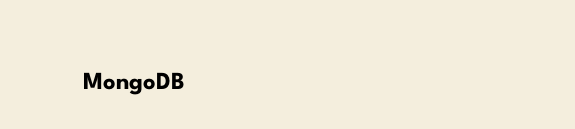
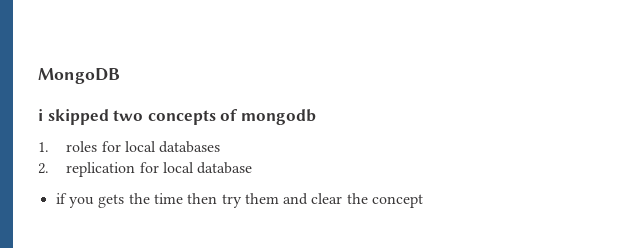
(185, 83) none -> [38,109,316,125] [38,141,221,153] [38,162,253,177] [55,193,424,208] // i skipped two concepts of mongodb // 1. roles for local databases // 2. replication for local database // if you gets the time then try them and clear the concept

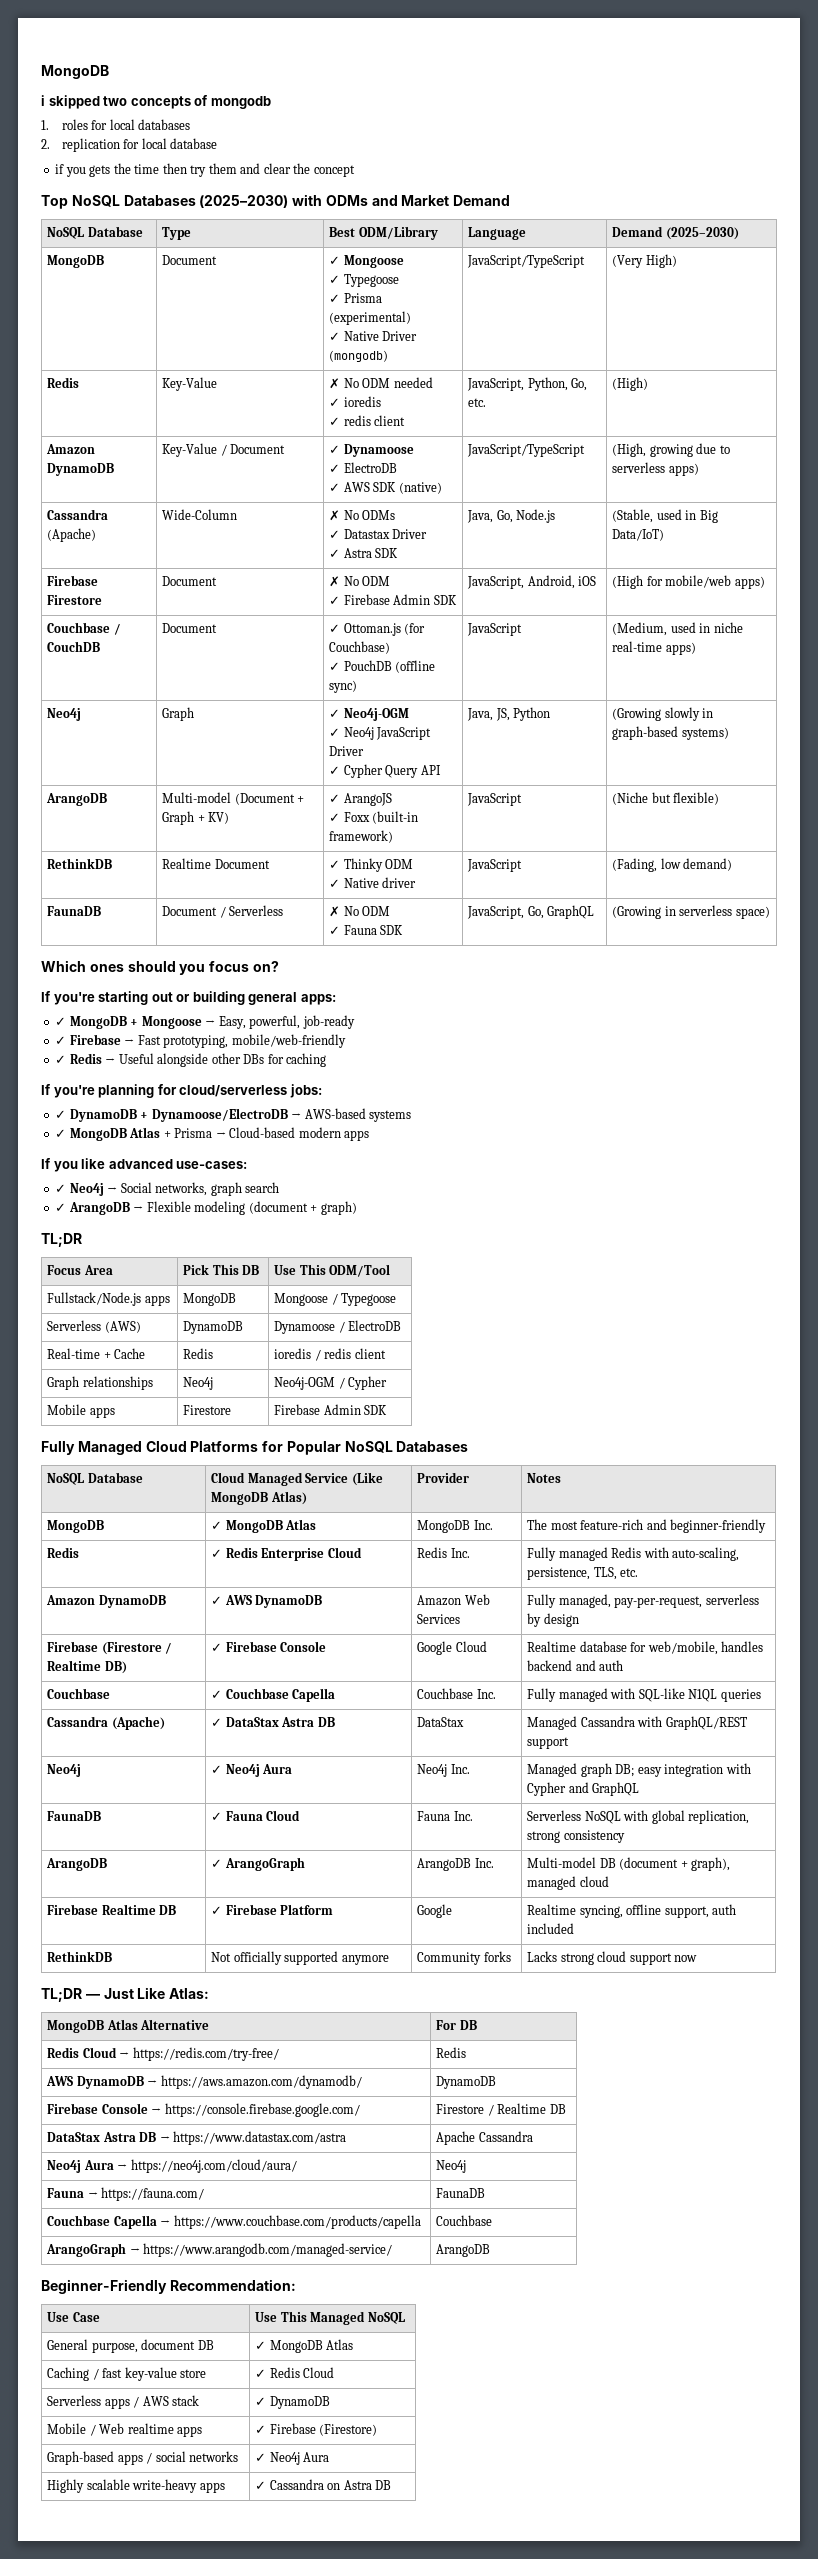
(424, 201) none -> [41,194,511,209] [47,226,143,239] [162,227,192,240] [329,226,438,240] [468,227,527,240] [612,226,739,240] [47,255,105,268] [162,255,218,265] [329,255,404,268] [329,274,399,287] [329,293,382,303] [329,311,412,325] [329,331,418,341] [329,350,389,362] [467,255,586,268] [612,254,677,268] [47,377,80,388] [162,377,218,391] [329,377,433,389] [329,396,381,407] [329,415,406,426] [467,377,588,391] [468,398,487,407] [612,377,649,391] [46,444,96,454] [47,463,115,476] [162,443,286,457] [329,444,414,457] [329,462,397,473] [329,482,442,494] [467,444,586,457] [612,443,730,457] [612,462,699,476] [47,509,109,520] [47,528,97,542] [162,509,238,520] [329,510,396,521] [329,529,428,539] [329,548,399,558] [467,509,556,523] [612,509,718,523] [612,529,665,541] [47,575,99,586] [47,595,103,605] [162,576,218,586] [329,576,391,587] [329,594,457,605] [467,575,597,589] [612,575,765,589] [47,622,121,635] [47,641,101,652] [162,623,218,633] [329,623,426,636] [329,641,391,654] [329,660,436,673] [329,680,358,693] [467,623,523,636] [612,622,743,636] [612,641,696,655] [47,708,82,721] [162,707,195,721] [329,708,409,721] [329,727,432,740] [329,746,365,756] [329,764,441,778] [467,707,551,721] [612,707,714,721] [612,726,729,740] [46,793,108,806] [162,792,305,805] [162,811,230,825] [329,793,392,806] [329,811,419,824] [329,830,394,843] [467,793,523,806] [612,792,720,805] [47,858,113,869] [162,858,270,869] [329,858,414,872] [329,877,417,888] [467,859,523,872] [612,858,733,872] [47,906,102,916] [162,905,284,918] [329,906,391,917] [329,925,404,935] [467,905,595,919] [612,905,770,919] [41,960,279,975] [41,991,336,1005] [55,1015,355,1029] [55,1034,346,1048] [55,1053,327,1067] [41,1084,322,1098] [55,1108,412,1122] [55,1127,370,1141] [41,1158,248,1172] [55,1182,280,1196] [55,1201,357,1215] [41,1233,82,1247] [47,1265,113,1275] [183,1264,260,1275] [274,1264,391,1277] [47,1292,170,1306] [183,1293,237,1306] [274,1293,397,1306] [47,1320,141,1333] [183,1321,244,1334] [274,1320,402,1334] [47,1348,146,1359] [183,1348,214,1359] [274,1348,386,1361] [47,1376,153,1390] [183,1377,214,1390] [274,1376,388,1390] [47,1404,115,1418] [183,1405,232,1415] [274,1404,388,1415] [41,1441,469,1455] [47,1472,143,1485] [211,1472,383,1486] [211,1491,307,1505] [417,1472,470,1483] [527,1473,562,1483] [47,1520,105,1533] [211,1519,317,1533] [417,1520,493,1533] [527,1519,767,1533] [47,1547,80,1558] [211,1547,362,1561] [417,1547,470,1558] [527,1547,740,1561] [527,1567,639,1580] [46,1595,166,1608] [211,1595,323,1608] [417,1594,490,1606] [417,1614,461,1624] [527,1594,759,1608] [527,1613,579,1627] [47,1641,173,1655] [47,1660,127,1674] [211,1641,327,1652] [417,1641,487,1655] [527,1641,764,1655] [527,1660,624,1671] [47,1688,111,1699] [211,1688,336,1702] [417,1688,496,1699] [527,1688,761,1702] [47,1716,165,1730] [211,1717,335,1727] [417,1717,465,1727] [527,1716,747,1730] [527,1737,570,1749] [47,1764,82,1777] [211,1764,293,1777] [417,1764,470,1777] [527,1763,751,1777] [527,1782,640,1796] [47,1811,102,1821] [211,1810,301,1821] [417,1811,473,1821] [527,1810,750,1824] [527,1830,625,1843] [46,1858,108,1871] [211,1857,305,1871] [417,1858,494,1871] [527,1857,731,1871] [527,1876,609,1890] [47,1904,177,1915] [211,1904,334,1915] [417,1904,453,1918] [527,1904,737,1918] [527,1923,575,1934] [47,1951,113,1962] [211,1951,389,1965] [417,1951,511,1965] [527,1951,698,1965] [41,1987,210,2002] [47,2019,210,2033] [436,2020,477,2030] [47,2047,279,2061] [436,2047,467,2058] [46,2075,362,2089] [436,2076,497,2089] [47,2103,360,2117] [436,2103,566,2116] [47,2131,347,2145] [436,2131,533,2145] [47,2159,297,2173] [436,2160,467,2173] [47,2187,205,2201] [436,2188,486,2198] [47,2215,421,2229] [436,2215,493,2226] [46,2243,393,2257] [436,2244,491,2257] [41,2279,296,2294] [47,2312,100,2322] [255,2311,405,2325] [47,2339,214,2353] [255,2339,354,2353] [47,2367,207,2381] [255,2367,335,2378] [47,2395,200,2409] [255,2396,330,2409] [47,2423,203,2437] [255,2423,378,2436] [47,2451,239,2465] [255,2452,330,2465] [47,2479,225,2493] [255,2479,392,2490] // Top NoSQL Databases (2025–2030) with ODMs and Market Demand // NoSQL Database | Type | Best ODM/Library | Language | Demand (2025–2030) // MongoDB | Document | ✓ Mongoose // ✓ Typegoose // ✓ Prisma (experimental) // ✓ Native Driver (mongodb) | JavaScript/TypeScript | (Very High) // Redis | Key-Value | ✗ No ODM needed // ✓ ioredis // ✓ redis client | JavaScript, Python, Go, etc. | (High) // Amazon DynamoDB | Key-Value / Document | ✓ Dynamoose // ✓ ElectroDB // ✓ AWS SDK (native) | JavaScript/TypeScript | (High, growing due to serverless apps) // Cassandra (Apache) | Wide-Column | ✗ No ODMs // ✓ Datastax Driver // ✓ Astra SDK | Java, Go, Node.js | (Stable, used in Big Data/IoT) // Firebase Firestore | Document | ✗ No ODM // ✓ Firebase Admin SDK | JavaScript, Android, iOS | (High for mobile/web apps) // Couchbase / CouchDB | Document | ✓ Ottoman.js (for Couchbase) // ✓ PouchDB (offline sync) | JavaScript | (Medium, used in niche real-time apps) // Neo4j | Graph | ✓ Neo4j-OGM // ✓ Neo4j JavaScript Driver // ✓ Cypher Query API | Java, JS, Python | (Growing slowly in graph-based systems) // ArangoDB | Multi-model (Document + Graph + KV) | ✓ ArangoJS // ✓ Foxx (built-in framework) | JavaScript | (Niche but flexible) // RethinkDB | Realtime Document | ✓ Thinky ODM // ✓ Native driver | JavaScript | (Fading, low demand) // FaunaDB | Document / Serverless | ✗ No ODM // ✓ Fauna SDK | JavaScript, Go, GraphQL | (Growing in serverless space) // Which ones should you focus on? // If you're starting out or building general apps: // ✓ MongoDB + Mongoose → Easy, powerful, job-ready // ✓ Firebase → Fast prototyping, mobile/web-friendly // ✓ Redis → Useful alongside other DBs for caching // If you're planning for cloud/serverless jobs: // ✓ DynamoDB + Dynamoose/ElectroDB → AWS-based systems // ✓ MongoDB Atlas + Prisma → Cloud-based modern apps // If you like advanced use-cases: // ✓ Neo4j → Social networks, graph search // ✓ ArangoDB → Flexible modeling (document + graph) // TL;DR // Focus Area | Pick This DB | Use This ODM/Tool // Fullstack/Node.js apps | MongoDB | Mongoose / Typegoose // Serverless (AWS) | DynamoDB | Dynamoose / ElectroDB // Real-time + Cache | Redis | ioredis / redis client // Graph relationships | Neo4j | Neo4j-OGM / Cypher // Mobile apps | Firestore | Firebase Admin SDK // Fully Managed Cloud Platforms for Popular NoSQL Databases // NoSQL Database | Cloud Managed Service (Like MongoDB Atlas) | Provider | Notes // MongoDB | ✓ MongoDB Atlas | MongoDB Inc. | The most feature-rich and beginner-friendly // Redis | ✓ Redis Enterprise Cloud | Redis Inc. | Fully managed Redis with auto-scaling, persistence, TLS, etc. // Amazon DynamoDB | ✓ AWS DynamoDB | Amazon Web Services | Fully managed, pay-per-request, serverless by design // Firebase (Firestore / Realtime DB) | ✓ Firebase Console | Google Cloud | Realtime database for web/mobile, handles backend and auth // Couchbase | ✓ Couchbase Capella | Couchbase Inc. | Fully managed with SQL-like N1QL queries // Cassandra (Apache) | ✓ DataStax Astra DB | DataStax | Managed Cassandra with GraphQL/REST support // Neo4j | ✓ Neo4j Aura | Neo4j Inc. | Managed graph DB; easy integration with Cypher and GraphQL // FaunaDB | ✓ Fauna Cloud | Fauna Inc. | Serverless NoSQL with global replication, strong consistency // ArangoDB | ✓ ArangoGraph | ArangoDB Inc. | Multi-model DB (document + graph), managed cloud // Firebase Realtime DB | ✓ Firebase Platform | Google | Realtime syncing, offline support, auth included // RethinkDB | Not officially supported anymore | Community forks | Lacks strong cloud support now // TL;DR — Just Like Atlas: // MongoDB Atlas Alternative | For DB // Redis Cloud → https://redis.com/try-free/ | Redis // AWS DynamoDB → https://aws.amazon.com/dynamodb/ | DynamoDB // Firebase Console → https://console.firebase.google.com/ | Firestore / Realtime DB // DataStax Astra DB → https://www.datastax.com/astra | Apache Cassandra // Neo4j Aura → https://neo4j.com/cloud/aura/ | Neo4j // Fauna → https://fauna.com/ | FaunaDB // Couchbase Capella → https://www.couchbase.com/products/capella | Couchbase // ArangoGraph → https://www.arangodb.com/managed-service/ | ArangoDB // Beginner-Friendly Recommendation: // Use Case | Use This Managed NoSQL // General purpose, document DB | ✓ MongoDB Atlas // Caching / fast key-value store | ✓ Redis Cloud // Serverless apps / AWS stack | ✓ DynamoDB // Mobile / Web realtime apps | ✓ Firebase (Firestore) // Graph-based apps / social networks | ✓ Neo4j Aura // Highly scalable write-heavy apps | ✓ Cassandra on Astra DB

